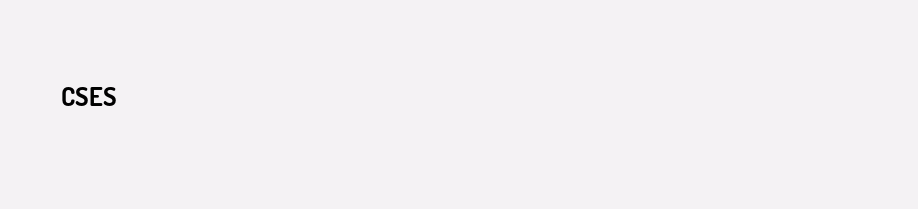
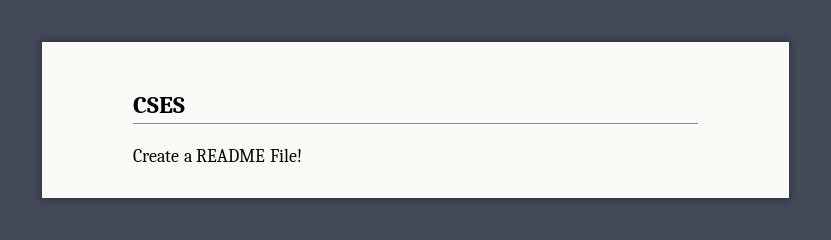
(117, 96) none -> [133,148,303,162] // Create a README File!

